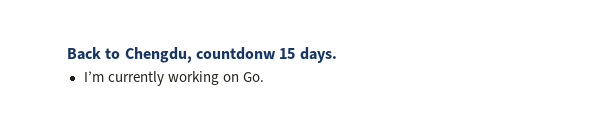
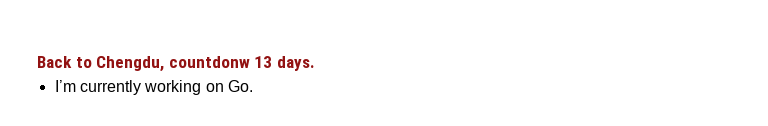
[279,48,296,59] 15 -> [254,56,273,68] 13

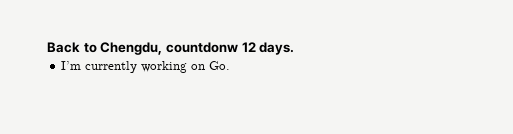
[254,56,273,68] 13 -> [241,42,256,52] 12

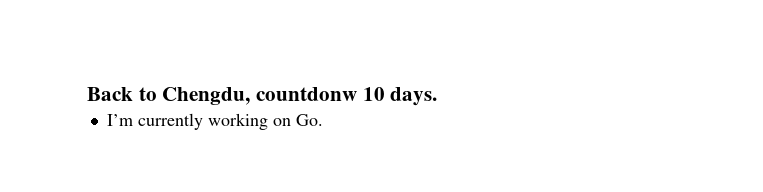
[241,42,256,52] 12 -> [362,87,385,101] 10

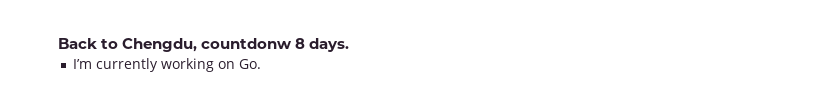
[362,87,385,101] 10 -> [295,38,306,49] 8

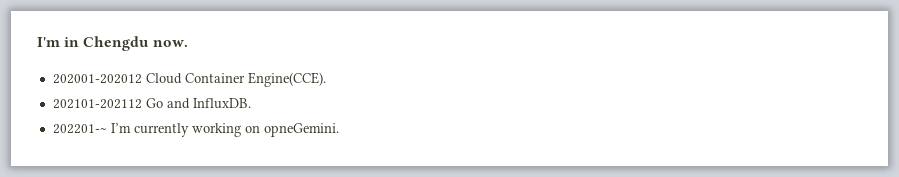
[58,38,350,52] Back to Chengdu, countdonw 8 days. // -> [37,36,188,51] [52,72,326,87] [52,98,251,109] [52,124,107,134] I'm in Chengdu now. // 202001-202012 Cloud Container Engine(CCE). // 202101-202112 Go and InfluxDB. // 202201-~
[238,59,261,69] Go. -> [263,123,339,137] opneGemini.

